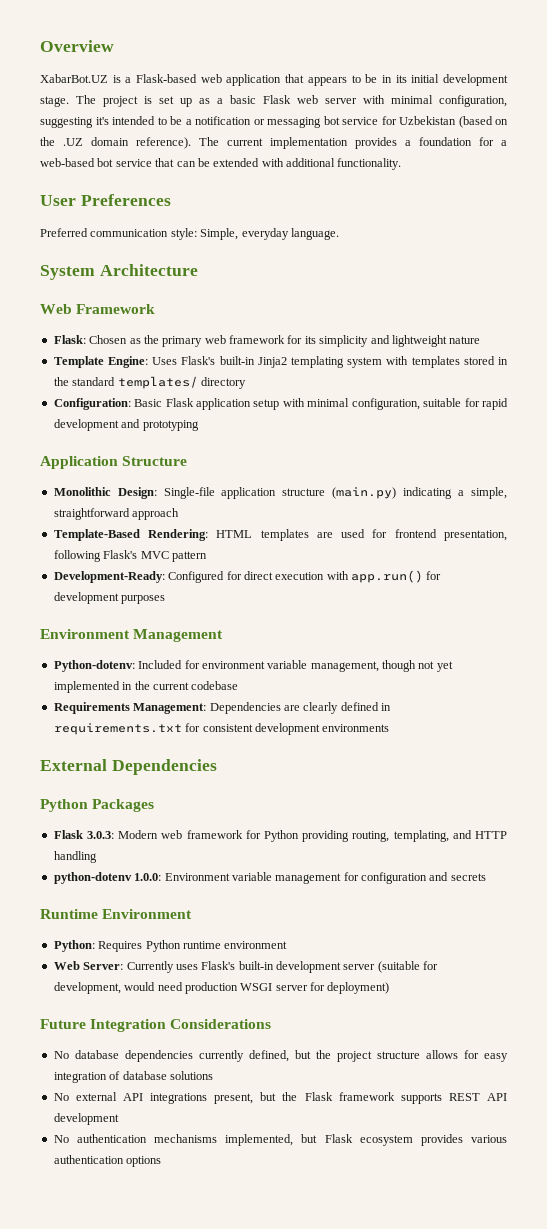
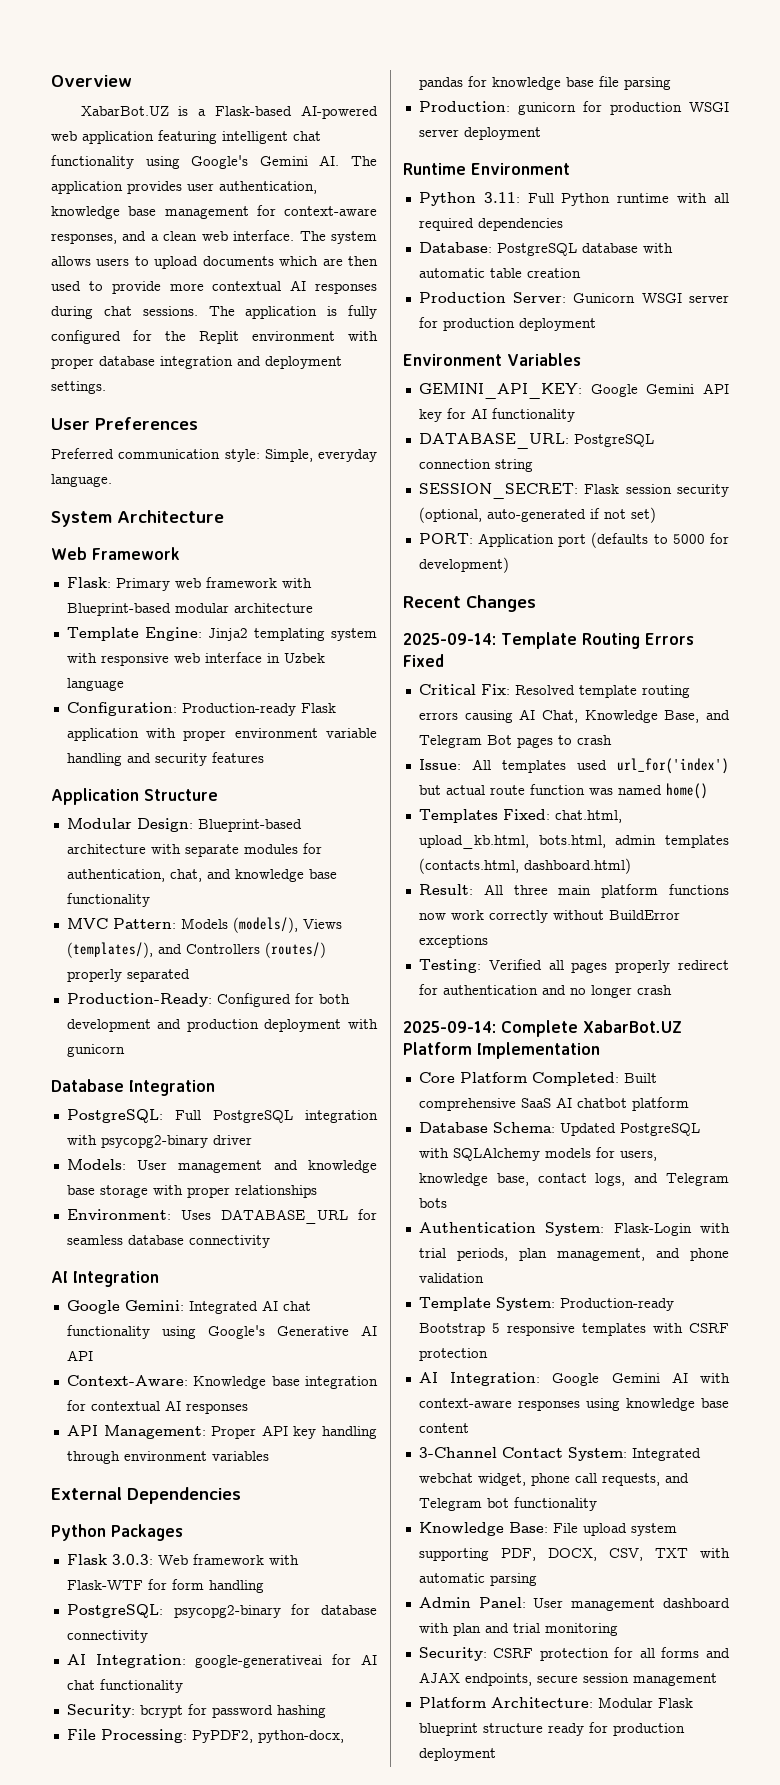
(198, 78) none -> [300,105,378,119] AI-powered
[285,74,508,86] [40,95,507,107] [40,116,508,128] [40,137,507,149] [40,158,402,170] that appears to be in its initial development stage. The project is set up as a basic Flask web server with minimal configuration, suggesting it's intended to be a notification or messaging bot service for Uzbekistan (based on the .UZ domain reference). The current implementation provides a foundation for a web-based bot service that can be extended with additional functionality. -> [158,130,321,144] [51,155,377,169] [51,181,317,194] [51,205,377,219] [51,230,377,244] [51,256,378,269] [51,280,377,294] [51,305,377,319] [51,330,378,344] [51,356,342,369] [51,381,106,394] featuring intelligent chat functionality using Google's Gemini AI. The application provides user authentication, knowledge base management for context-aware responses, and a clean web interface. The system allows users to upload documents which are then used to provide more contextual AI responses during chat sessions. The application is fully configured for the Replit environment with proper database integration and deployment settings.
[89,335,481,347] Chosen as the primary web framework for its simplicity and lightweight nature -> [115,577,312,591] [66,603,313,616] Primary web framework with Blueprint-based modular architecture
[152,356,255,365] Uses Flask's built-in -> (202, 634) none
[411,356,508,368] [53,376,246,389] templates stored in the standard templates/ directory -> [100,652,325,666] [66,678,124,691] responsive web interface in Uzbek language
[134,399,163,407] Basic -> [181,703,296,716] Production-ready
[253,398,509,410] [53,419,199,431] [40,456,188,469] [53,487,507,499] [53,508,180,520] [53,529,507,541] [53,550,207,562] [53,570,442,583] [53,592,166,604] [40,629,224,642] [53,660,453,672] [53,681,239,693] [53,702,391,714] [53,723,390,735] setup with minimal configuration, suitable for rapid development and prototyping // Application Structure // Monolithic Design: Single-file application structure (main.py) indicating a simple, straightforward approach // Template-Based Rendering: HTML templates are used for frontend presentation, following Flask's MVC pattern // Development-Ready: Configured for direct execution with app.run() for development purposes // Environment Management // Python-dotenv: Included for environment variable management, though not yet implemented in the current codebase // Requirements Management: Dependencies are clearly defined in requirements.txt for consistent development environments -> [146,728,377,741] [66,752,264,766] [51,788,218,805] [66,818,302,832] [66,843,322,857] [66,869,337,882] [66,893,150,907] [66,917,342,933] [66,942,326,958] [66,969,190,982] [66,993,350,1007] [66,1019,378,1032] [66,1044,125,1057] [51,1079,215,1096] [66,1109,378,1123] [66,1135,252,1148] [66,1159,377,1173] [66,1185,317,1198] [66,1209,377,1224] [66,1235,270,1248] [51,1271,159,1287] [66,1300,311,1314] [66,1325,377,1339] [66,1350,93,1361] [66,1375,378,1389] [66,1400,248,1414] [66,1425,378,1439] [66,1451,269,1464] with proper environment variable handling and security features // Application Structure // Modular Design: Blueprint-based architecture with separate modules for authentication, chat, and knowledge base functionality // MVC Pattern: Models (models/), Views (templates/), and Controllers (routes/) properly separated // Production-Ready: Configured for both development and production deployment with gunicorn // Database Integration // PostgreSQL: Full PostgreSQL integration with psycopg2-binary driver // Models: User management and knowledge base storage with proper relationships // Environment: Uses DATABASE_URL for seamless database connectivity // AI Integration // Google Gemini: Integrated AI chat functionality using Google's Generative AI API // Context-Aware: Knowledge base integration for contextual AI responses // API Management: Proper API key handling through environment variables
[118,830,507,842] [53,851,97,863] [53,872,486,884] [40,909,193,919] [53,940,288,952] [53,961,439,973] [53,982,390,994] [40,1019,272,1032] [53,1050,508,1062] [53,1071,213,1083] [53,1092,508,1104] [53,1113,119,1125] [53,1134,507,1146] [53,1155,162,1167] Modern web framework for Python providing routing, templating, and HTTP handling // python-dotenv 1.0.0: Environment variable management for configuration and secrets // Runtime Environment // Python: Requires Python runtime environment // Web Server: Currently uses Flask's built-in development server (suitable for development, would need production WSGI server for deployment) // Future Integration Considerations // No database dependencies currently defined, but the project structure allows for easy integration of database solutions // No external API integrations present, but the Flask framework supports REST API development // No authentication mechanisms implemented, but Flask ecosystem provides various authentication options -> [157,1554,299,1565] [66,1579,264,1593] [66,1604,377,1618] [66,1630,148,1643] [66,1654,377,1668] [66,1679,183,1693] [66,1704,326,1718] [66,1729,344,1743] [418,76,671,90] [418,101,729,115] [418,127,541,140] [403,163,570,175] [418,192,729,206] [418,218,563,231] [418,242,673,256] [418,268,581,278] [418,292,729,303] [418,317,596,331] [403,353,581,366] [418,383,729,399] [418,408,575,422] [418,433,654,449] [418,459,533,472] [418,483,729,499] [418,507,656,523] [418,532,729,548] [418,557,509,573] [403,595,536,612] [403,632,694,649] [403,654,444,667] [418,684,690,698] [418,709,730,723] [418,735,612,748] [418,758,729,774] [418,783,708,799] [418,809,622,823] [418,835,729,849] [418,858,631,874] [418,884,729,898] [418,910,680,923] [418,935,488,948] [418,959,729,973] [418,984,672,998] [403,1020,682,1037] [403,1042,600,1059] [418,1072,657,1086] [418,1097,689,1111] [418,1122,700,1136] [418,1147,657,1161] [418,1173,729,1186] [418,1198,447,1208] [418,1222,730,1236] [418,1248,729,1261] [418,1273,484,1283] [418,1297,674,1311] [418,1323,729,1336] [418,1348,488,1361] [418,1372,730,1386] [418,1398,729,1411] [418,1423,469,1433] [418,1447,701,1461] [418,1473,689,1486] [418,1497,597,1511] [418,1522,677,1536] [418,1548,730,1561] [418,1573,537,1586] [418,1597,730,1611] [418,1623,618,1636] [418,1647,730,1661] [418,1672,717,1686] [418,1697,693,1708] [418,1722,685,1736] [418,1748,496,1761] Web framework with Flask-WTF for form handling // PostgreSQL: psycopg2-binary for database connectivity // AI Integration: google-generativeai for AI chat functionality // Security: bcrypt for password hashing // File Processing: PyPDF2, python-docx, pandas for knowledge base file parsing // Production: gunicorn for production WSGI server deployment // Runtime Environment // Python 3.11: Full Python runtime with all required dependencies // Database: PostgreSQL database with automatic table creation // Production Server: Gunicorn WSGI server for production deployment // Environment Variables // GEMINI_API_KEY: Google Gemini API key for AI functionality // DATABASE_URL: PostgreSQL connection string // SESSION_SECRET: Flask session security (optional, auto-generated if not set) // PORT: Application port (defaults to 5000 for development) // Recent Changes // 2025-09-14: Template Routing Errors Fixed // Critical Fix: Resolved template routing errors causing AI Chat, Knowledge Base, and Telegram Bot pages to crash // Issue: All templates used url_for('index') but actual route function was named home() // Templates Fixed: chat.html, upload_kb.html, bots.html, admin templates (contacts.html, dashboard.html) // Result: All three main platform functions now work correctly without BuildError exceptions // Testing: Verified all pages properly redirect for authentication and no longer crash // 2025-09-14: Complete XabarBot.UZ Platform Implementation // Core Platform Completed: Built comprehensive SaaS AI chatbot platform // Database Schema: Updated PostgreSQL with SQLAlchemy models for users, knowledge base, contact logs, and Telegram bots // Authentication System: Flask-Login with trial periods, plan management, and phone validation // Template System: Production-ready Bootstrap 5 responsive templates with CSRF protection // AI Integration: Google Gemini AI with context-aware responses using knowledge base content // 3-Channel Contact System: Integrated webchat widget, phone call requests, and Telegram bot functionality // Knowledge Base: File upload system supporting PDF, DOCX, CSV, TXT with automatic parsing // Admin Panel: User management dashboard with plan and trial monitoring // Security: CSRF protection for all forms and AJAX endpoints, secure session management // Platform Architecture: Modular Flask blueprint structure ready for production deployment

